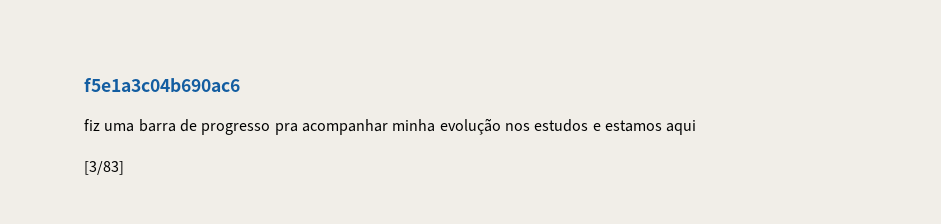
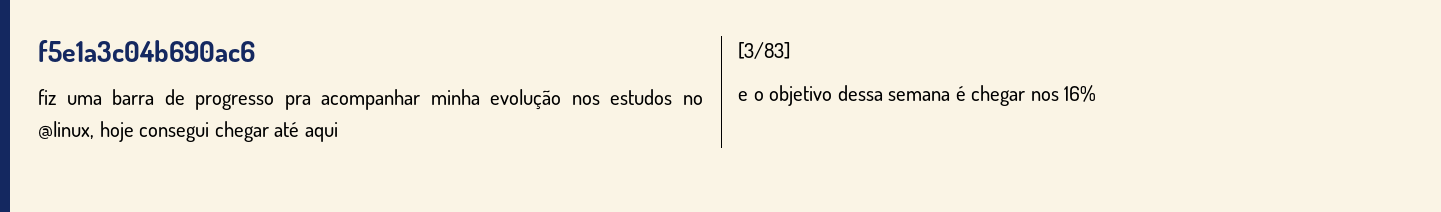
[592,120,697,135] [84,161,124,175] e estamos aqui // [3/83] -> [683,95,703,105] [38,121,338,142] [738,42,790,59] [738,85,1097,106] no @linux, hoje consegui chegar até aqui // [3/83] // e o objetivo dessa semana é chegar nos 16%

